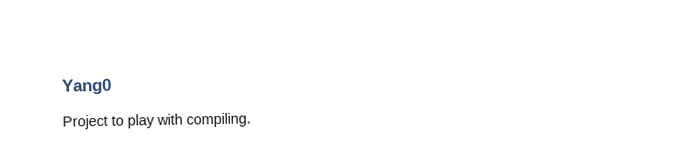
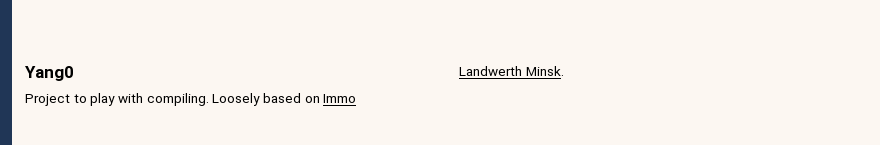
(251, 120) none -> [212,93,357,106] [459,66,564,76] Loosely based on Immo Landwerth Minsk.

